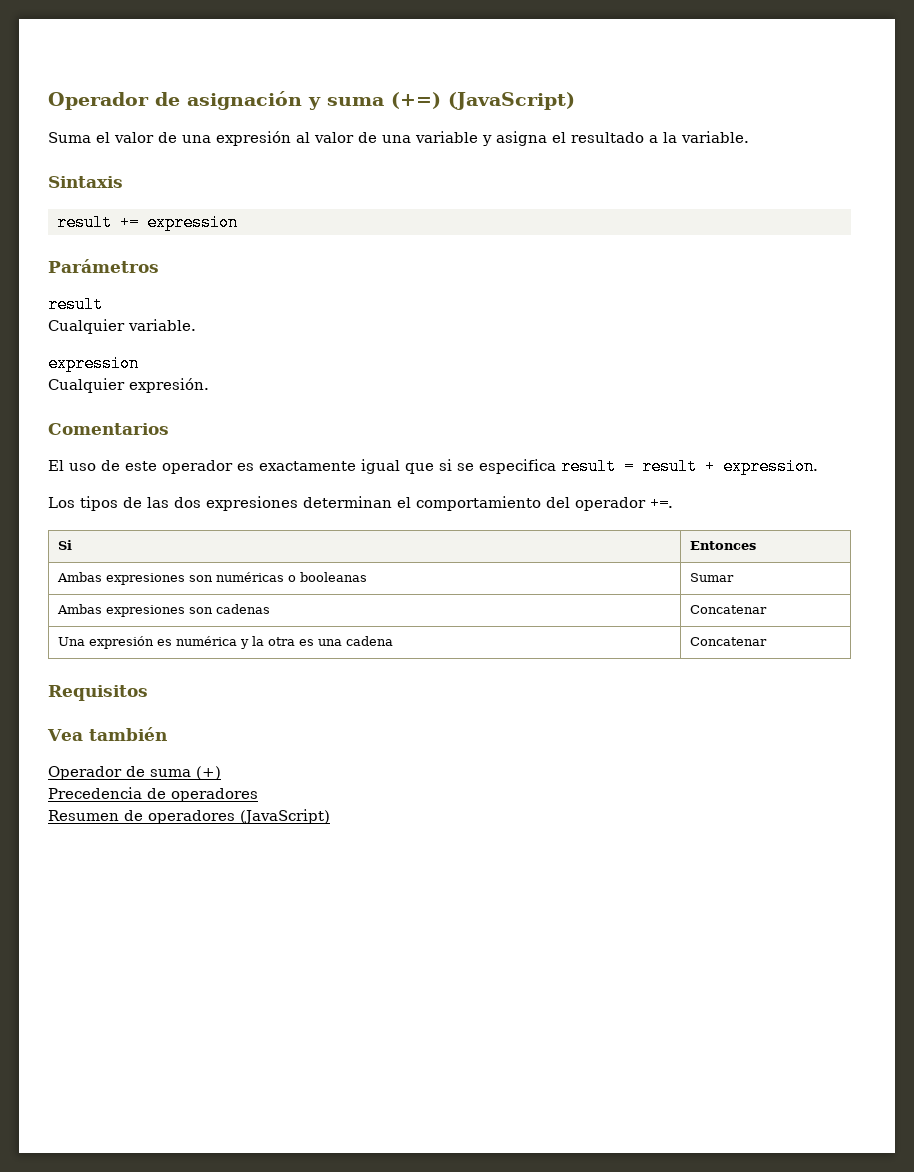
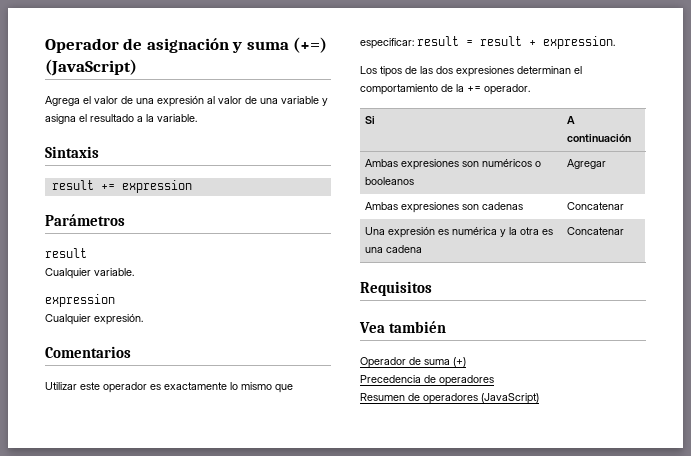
[48,132,91,143] Suma -> [45,96,80,106] Agrega
[48,460,120,471] El uso de -> [45,382,77,390] Utilizar
[361,459,556,474] igual que si se especifica -> [230,382,293,393] [360,38,414,49] lo mismo que especificar:
[546,495,673,512] del operador +=. -> [441,84,530,95] de la += operador.
[689,541,756,550] [56,572,367,585] [689,573,734,582] Entonces // Ambas expresiones son numéricas o booleanas | Sumar -> [566,116,575,124] [566,134,631,142] [364,159,541,170] [364,177,414,185] [566,159,606,169] A continuación // Ambas expresiones son numéricos o booleanos | Agregar

